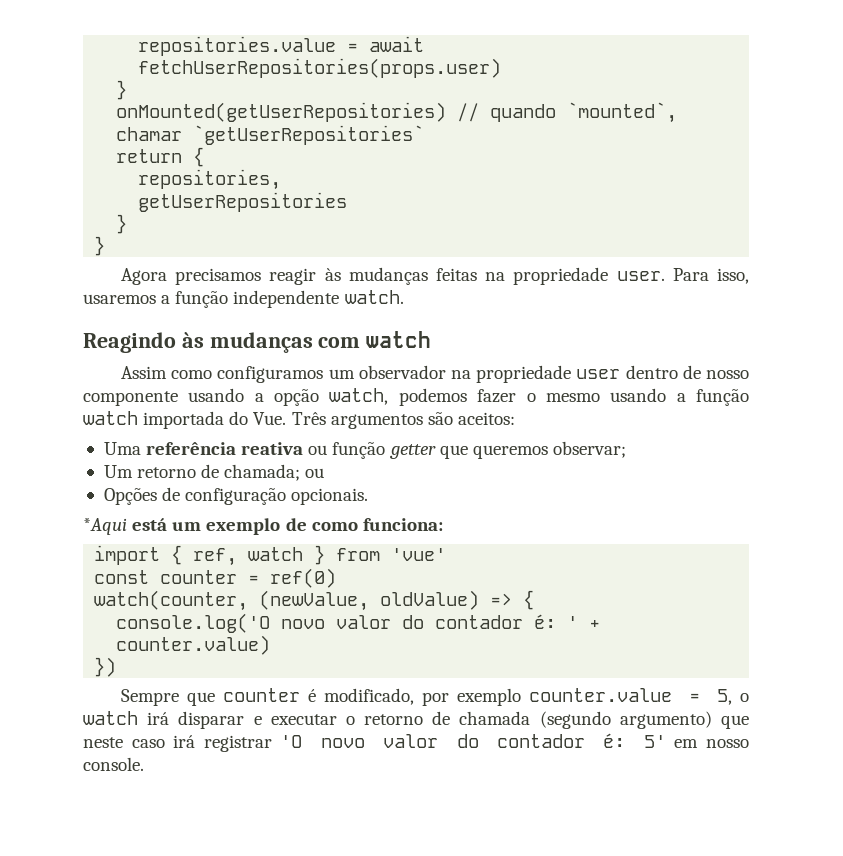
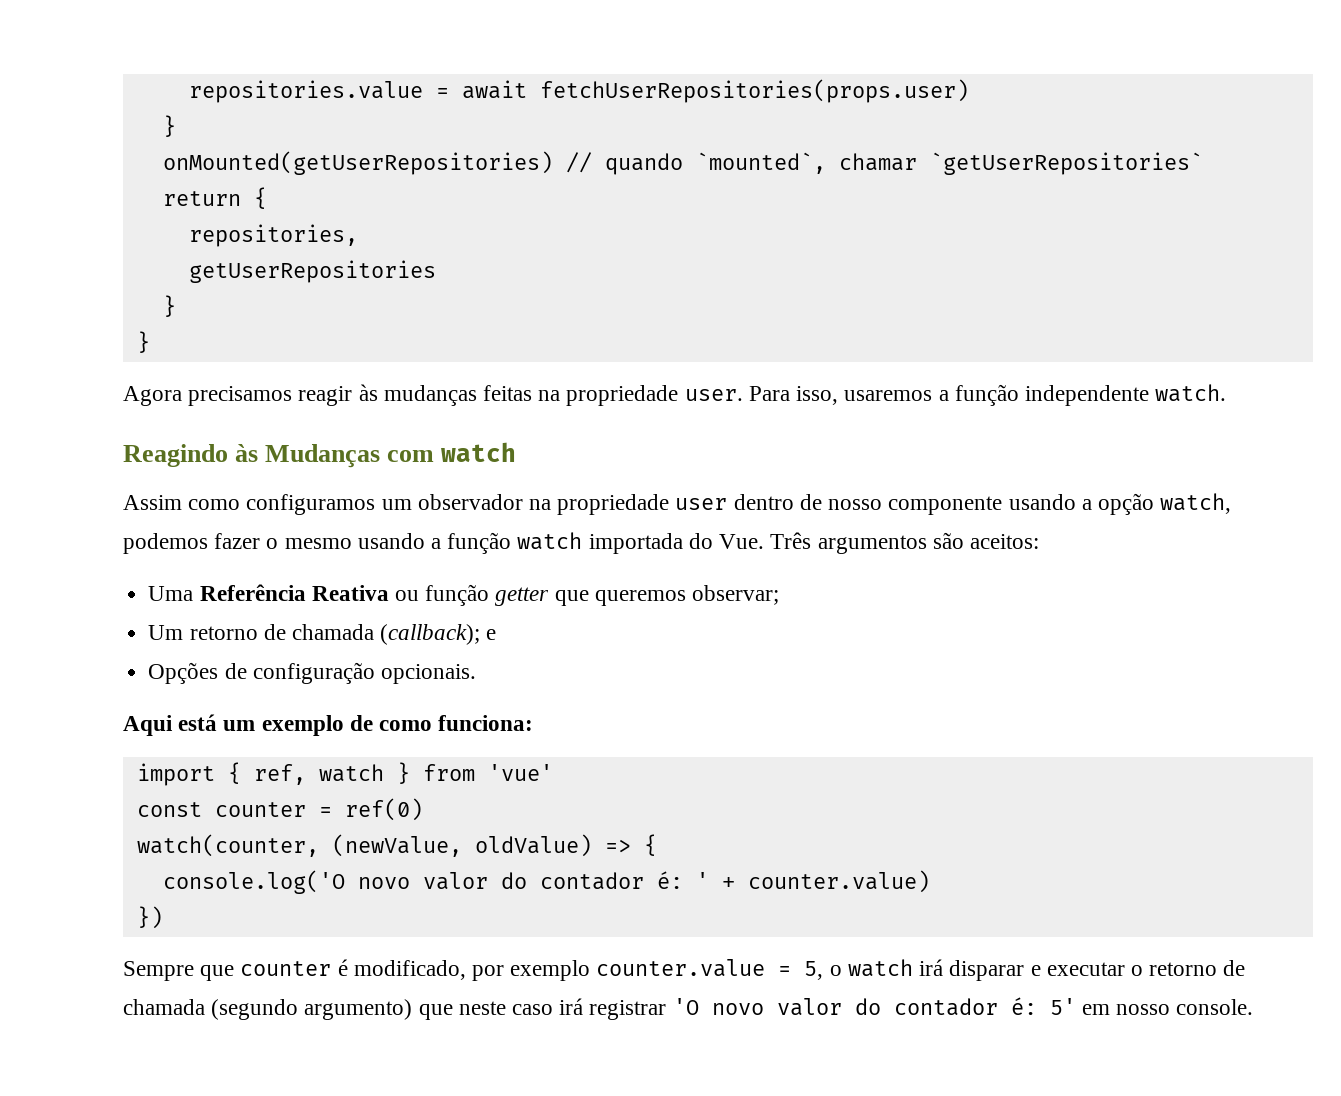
[209,332,313,353] mudanças -> [265,444,381,468] Mudanças
[146,442,304,455] referência reativa -> [199,584,389,601] Referência Reativa
[224,464,325,481] chamada; ou -> [291,624,497,645] chamada (callback); e
[83,518,127,535] *Aqui -> [123,715,173,736] Aqui

